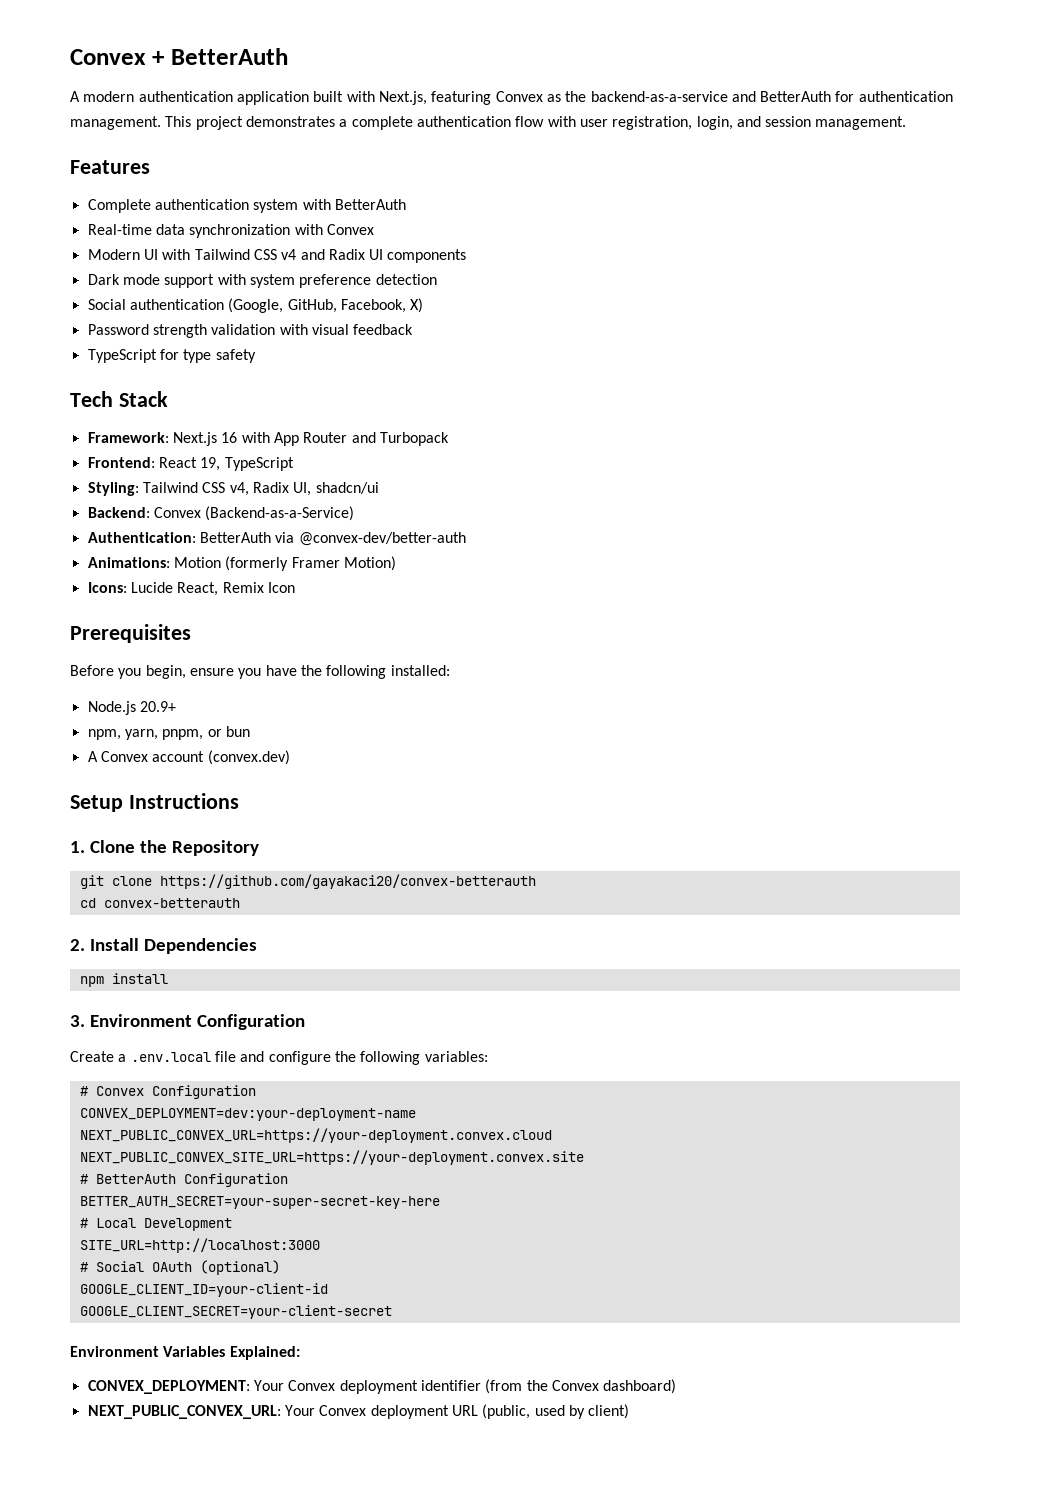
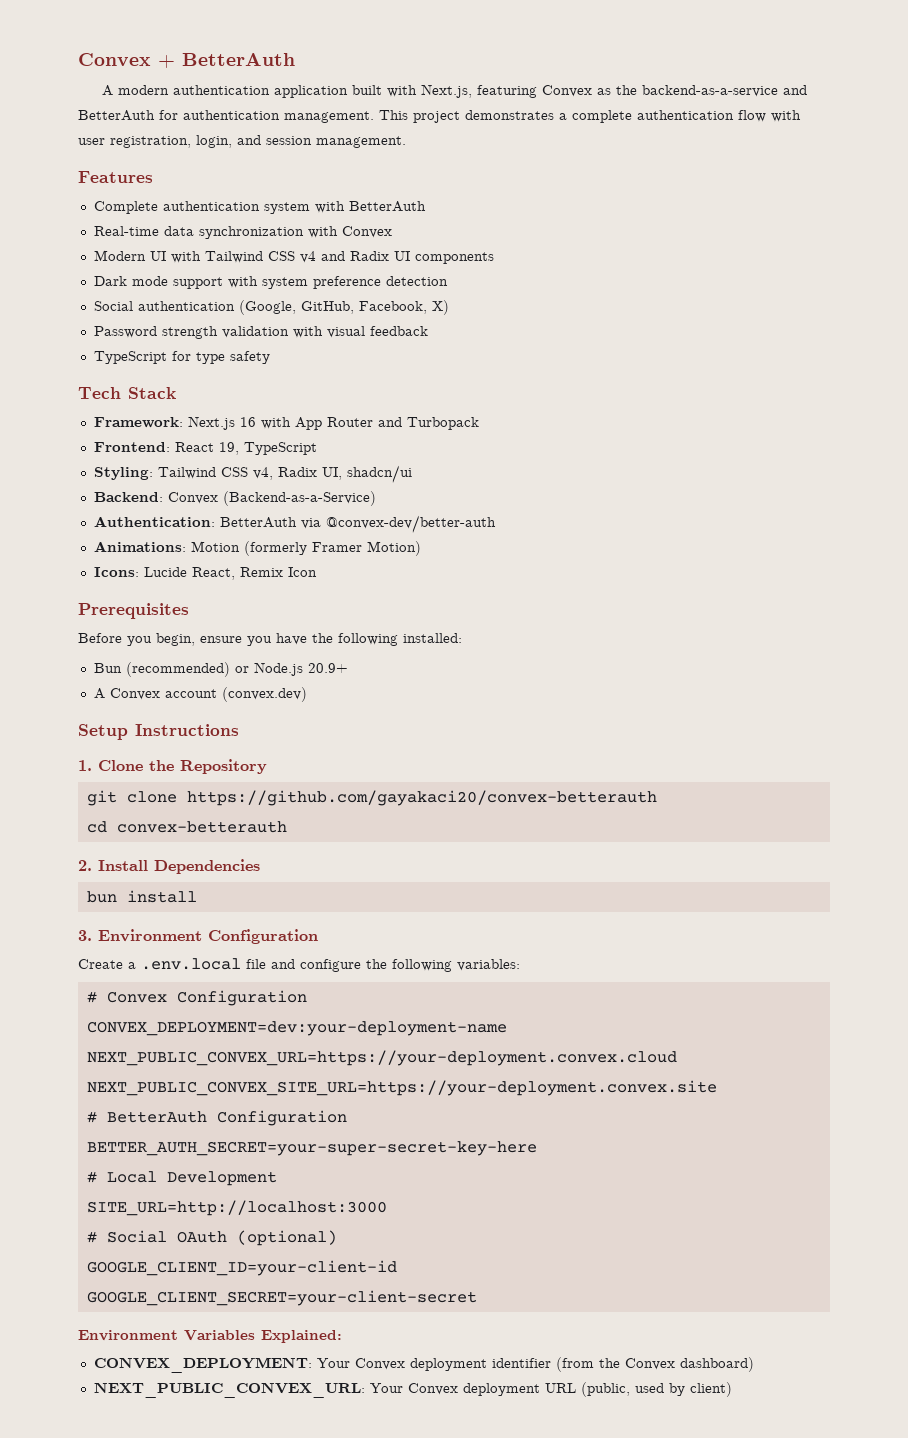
(450, 670) none -> [93,662,249,677] Bun (recommended) or
[87,726,250,740] // npm, yarn, pnpm, or bun -> (348, 668) none
[79,976,104,987] npm -> [86,891,117,903] bun

